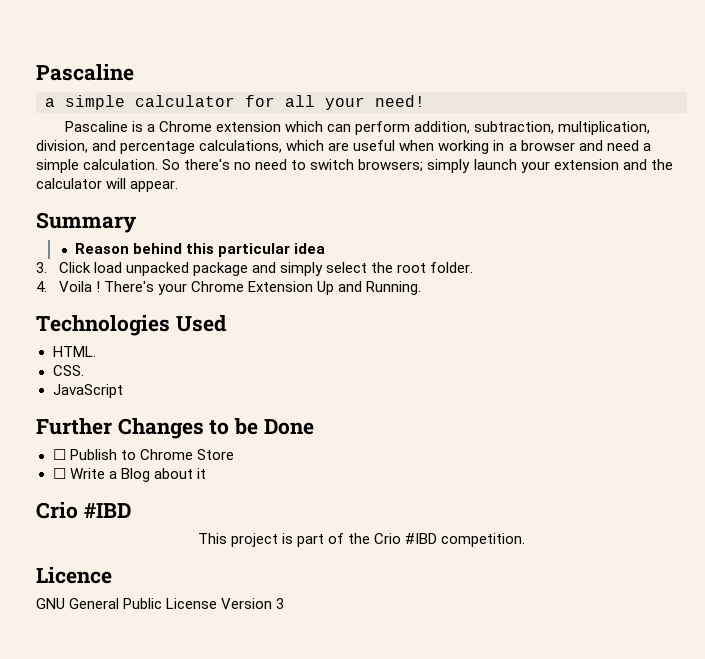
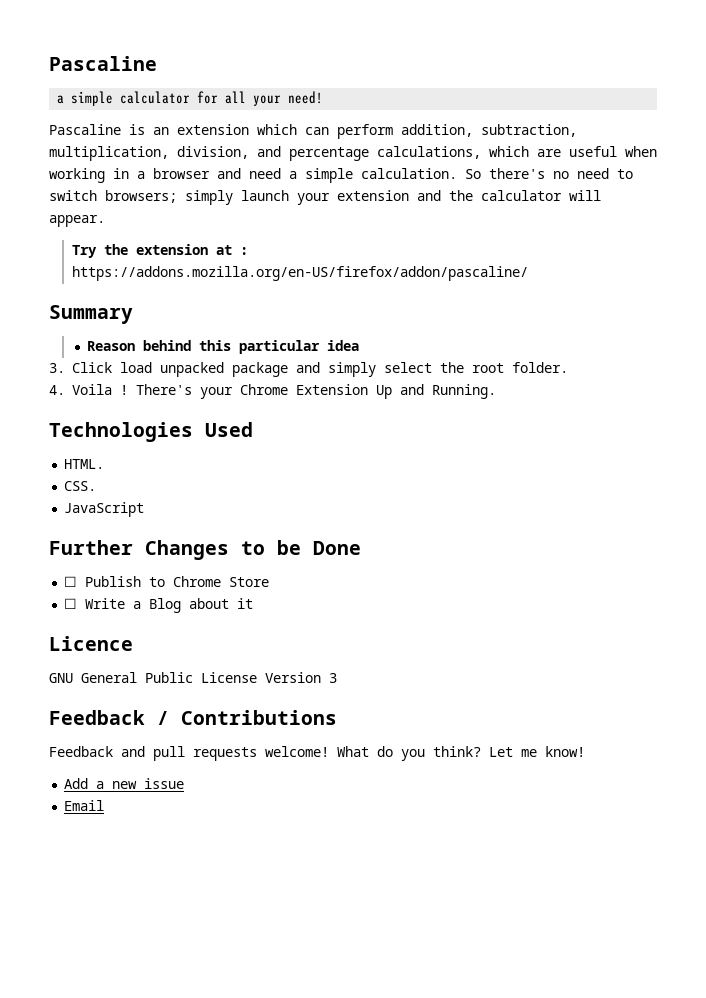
[146,121,212,132] a Chrome -> [153,127,169,135] an
(179, 186) none -> [72,244,249,258] [72,266,529,281] // Try the extension at : https://addons.mozilla.org/en-US/firefox/addon/pascaline/
[36,502,131,519] [197,533,526,547] // Crio #IBD // This project is part of the Crio #IBD competition. -> (254, 603) none
(285, 603) none -> [49,710,337,725] [49,746,585,761] [64,778,185,789] [64,800,105,811] // Feedback / Contributions // Feedback and pull requests welcome! What do you think? Let me know! // Add a new issue // Email

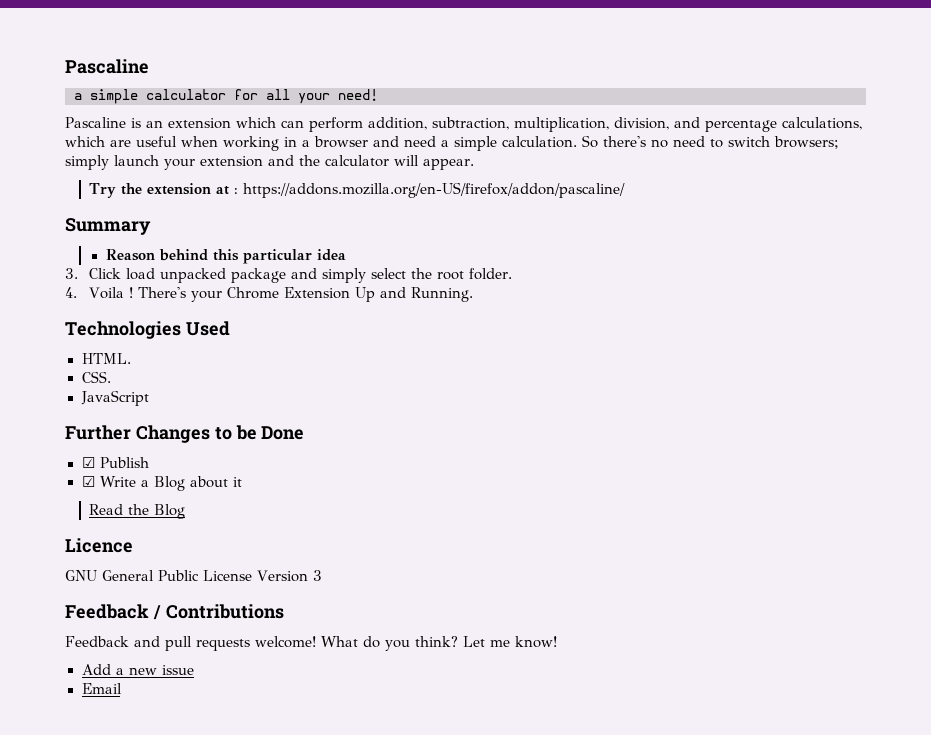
[64,576,78,587] ☐ -> [81,457,95,468] ☑
[149,576,270,587] [64,598,78,609] to Chrome Store // ☐ -> [81,476,95,487] // ☑
(254, 603) none -> [89,504,186,519] // Read the Blog

